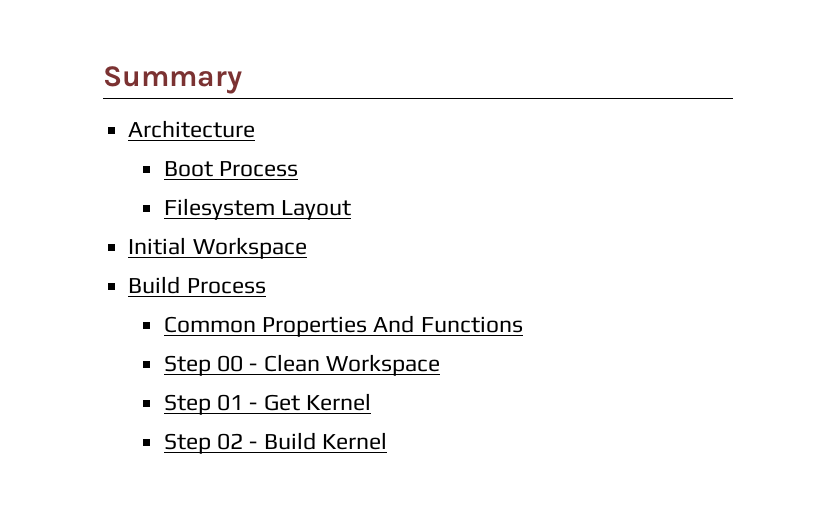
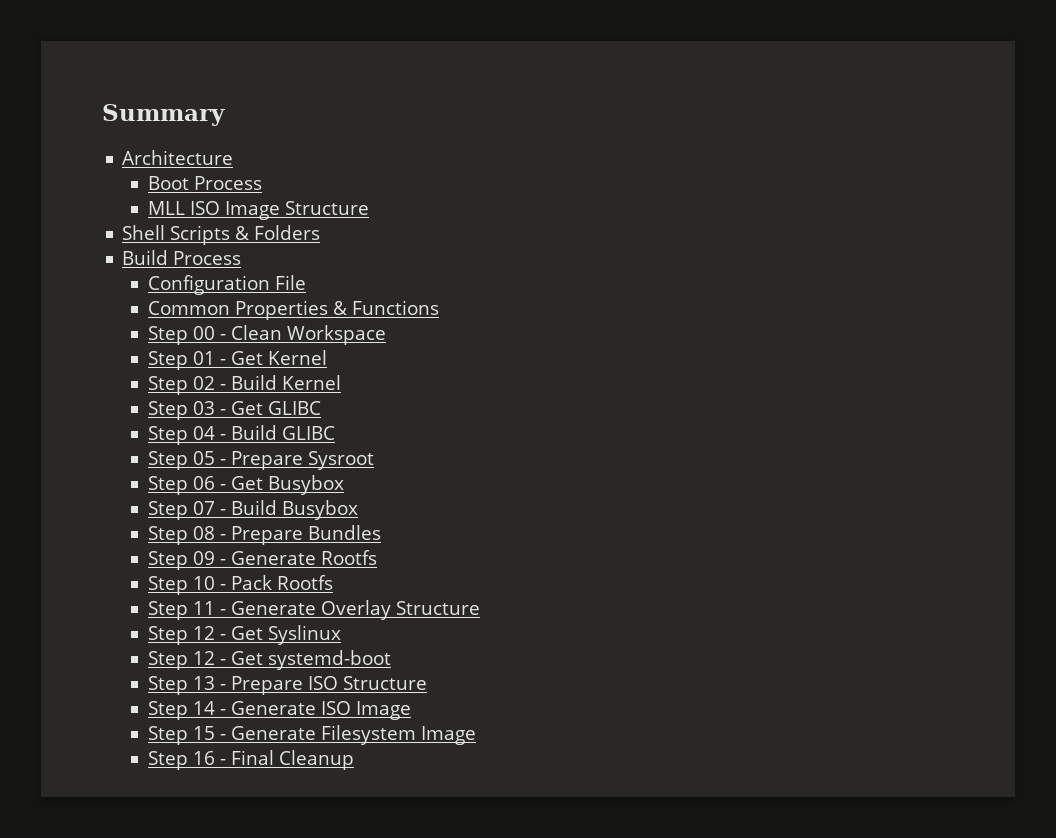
[163,198,352,220] [128,237,307,259] Filesystem Layout // Initial Workspace -> [147,201,369,220] [122,225,321,245] MLL ISO Image Structure // Shell Scripts & Folders
(266, 286) none -> [147,275,306,295] // Configuration File
[373,315,415,333] And -> [332,301,347,315] &
(387, 441) none -> [147,401,321,420] [147,425,335,445] [147,451,374,470] [147,475,344,495] [147,500,358,520] [147,525,381,545] [147,550,377,570] [147,575,333,595] [147,600,480,620] [147,625,341,645] [147,650,391,670] [147,676,427,695] [147,701,411,720] [147,725,476,745] [147,750,354,770] // Step 03 - Get GLIBC // Step 04 - Build GLIBC // Step 05 - Prepare Sysroot // Step 06 - Get Busybox // Step 07 - Build Busybox // Step 08 - Prepare Bundles // Step 09 - Generate Rootfs // Step 10 - Pack Rootfs // Step 11 - Generate Overlay Structure // Step 12 - Get Syslinux // Step 12 - Get systemd-boot // Step 13 - Prepare ISO Structure // Step 14 - Generate ISO Image // Step 15 - Generate Filesystem Image // Step 16 - Final Cleanup

